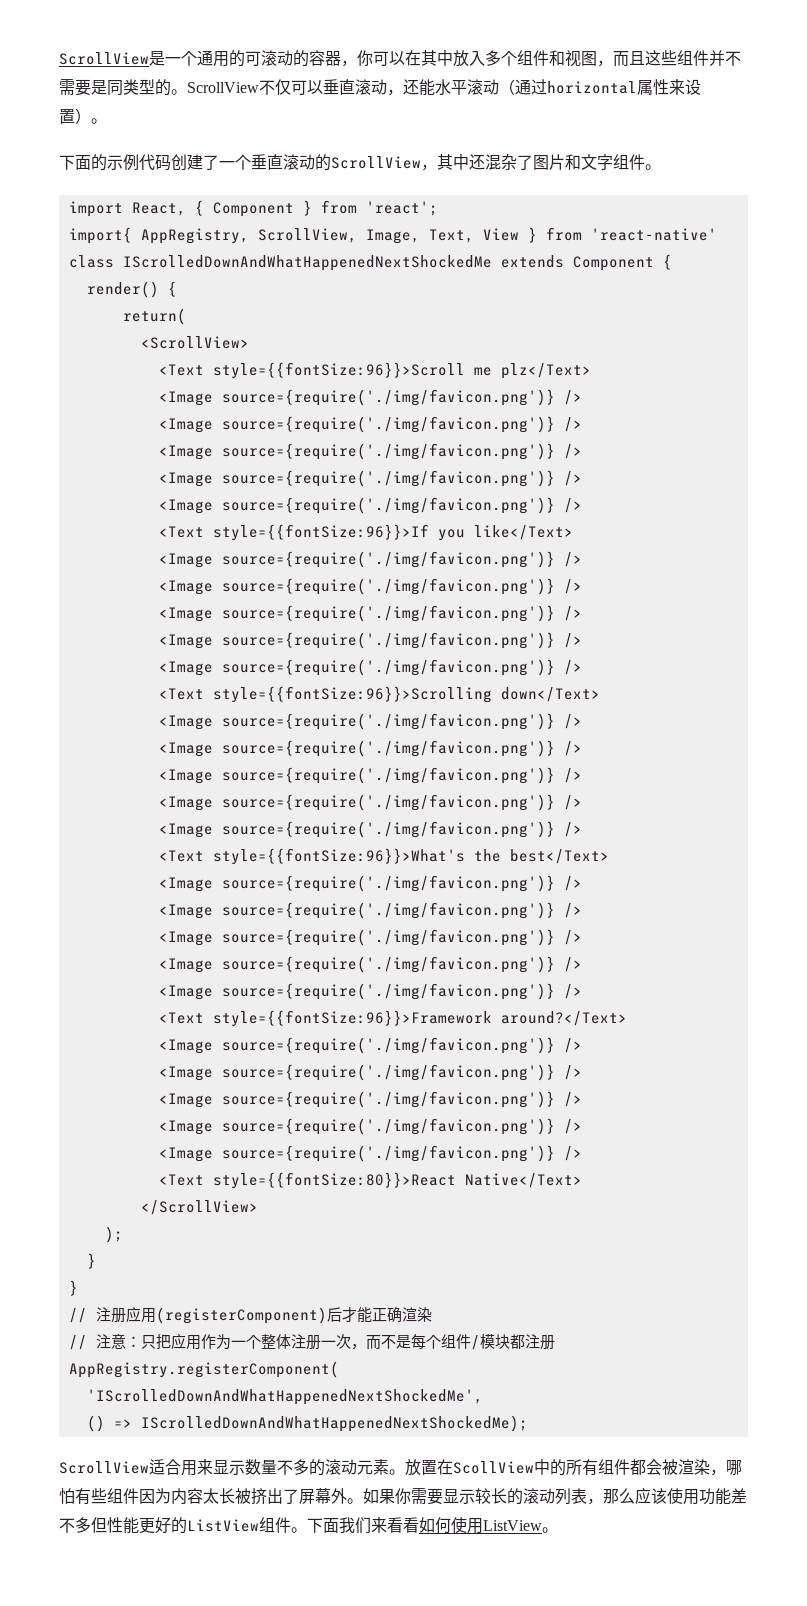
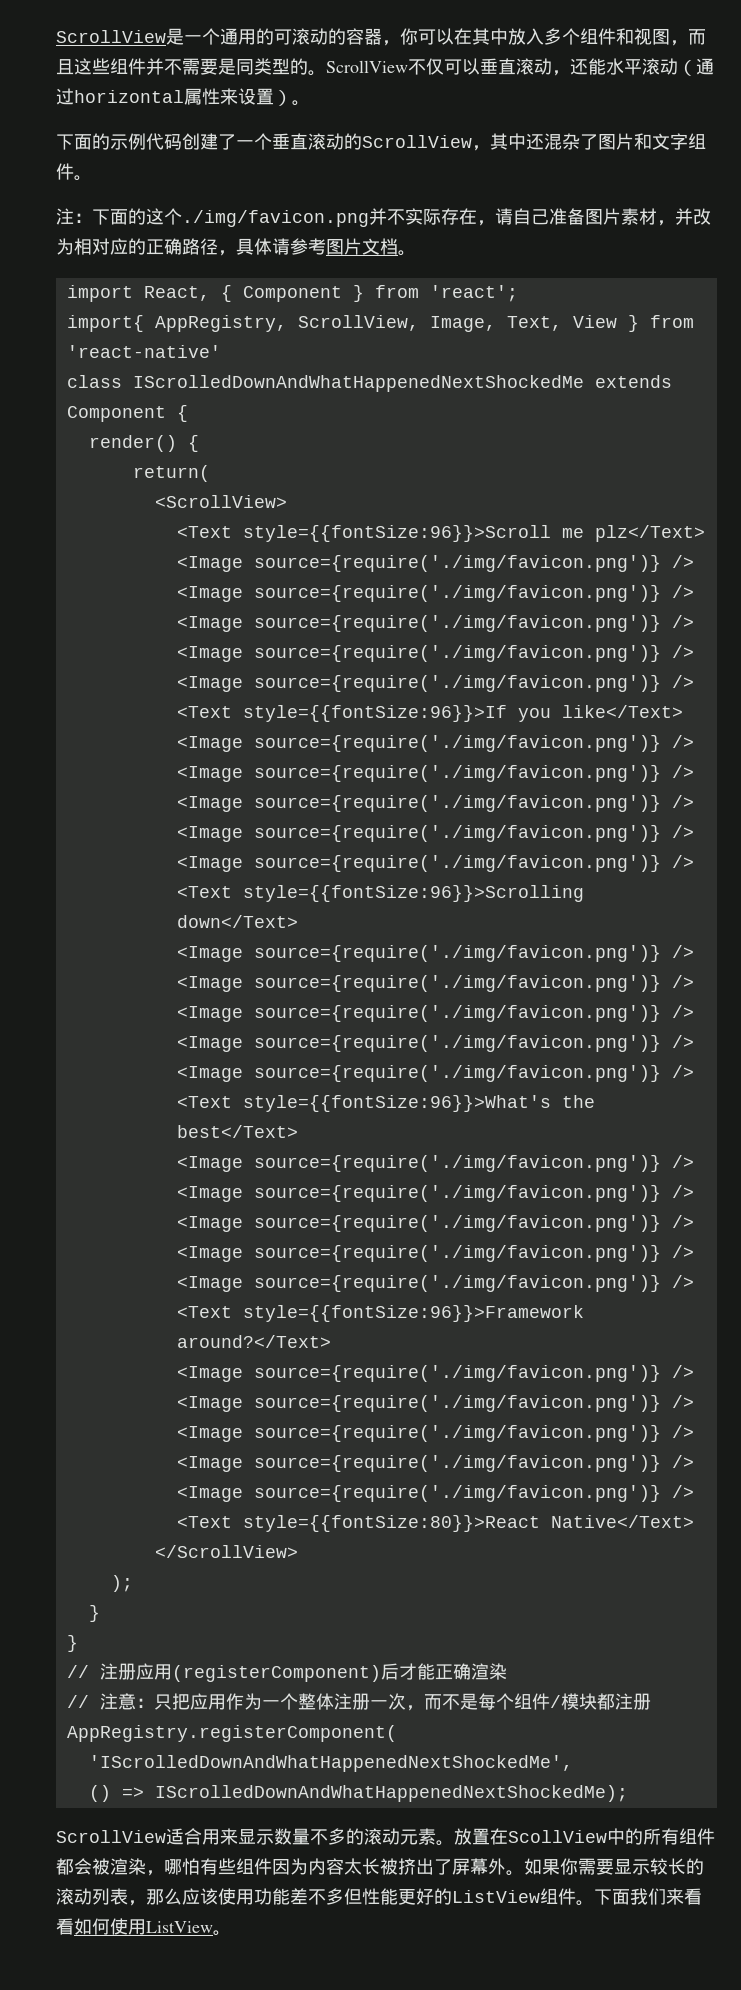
(661, 167) none -> [56,208,711,227] [56,238,416,256] // 注：下面的这个./img/favicon.png并不实际存在，请自己准备图片素材，并改为相对应的正确路径，具体请参考图片文档。

